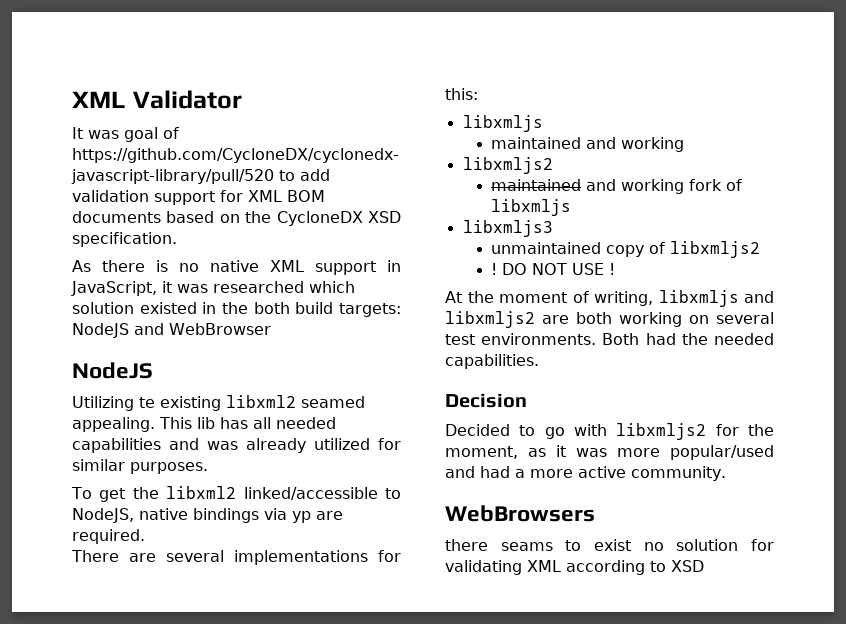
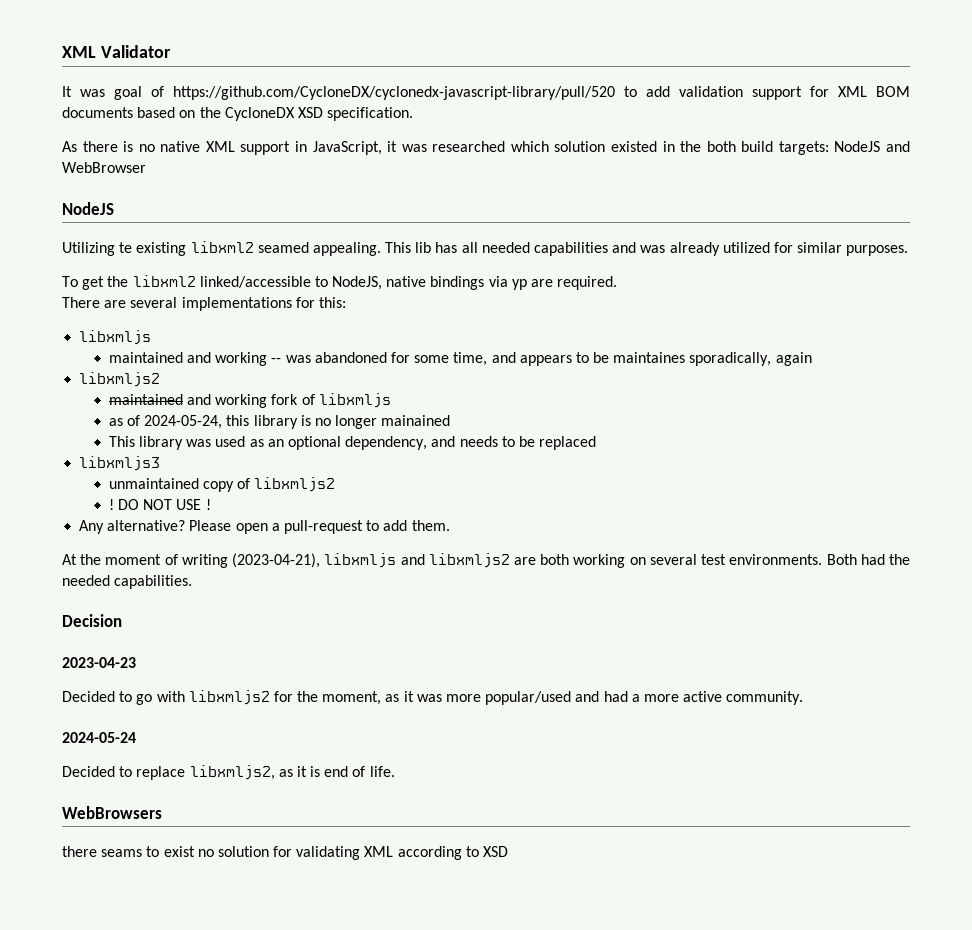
(684, 144) none -> [271,352,812,366] -- was abandoned for some time, and appears to be maintaines sporadically, again
(571, 207) none -> [108,415,451,429] [108,436,597,450] // as of 2024-05-24, this library is no longer mainained // This library was used as an optional dependency, and needs to be replaced
(615, 269) none -> [79,520,450,534] // Any alternative? Please open a pull-request to add them.
[594,291,653,306] writing, -> [181,553,321,568] writing (2023-04-21),
(527, 400) none -> [62,657,136,668] // 2023-04-23
(726, 473) none -> [62,732,136,743] [62,765,395,780] // 2024-05-24 // Decided to replace libxmljs2, as it is end of life.

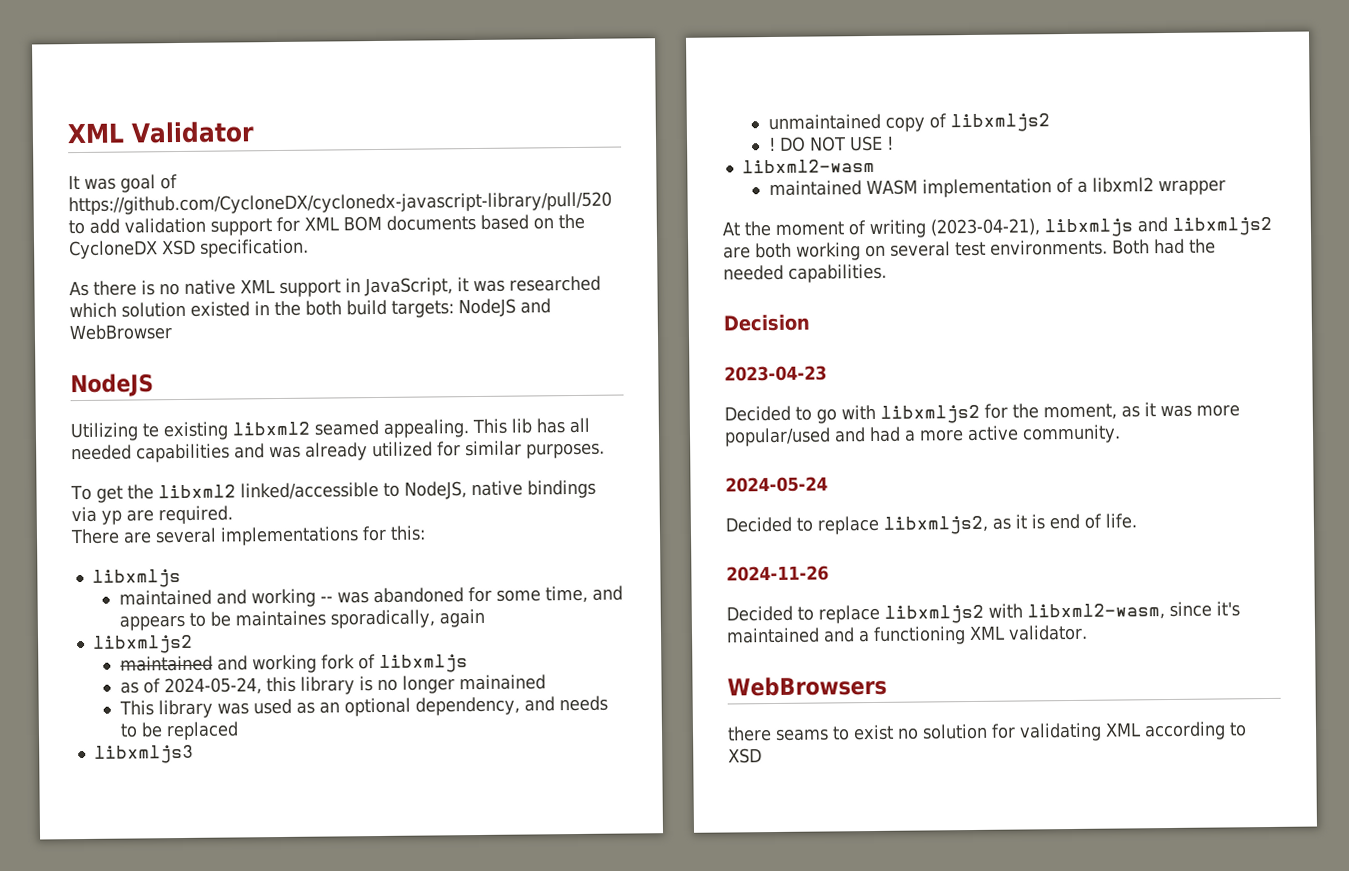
[79,520,450,534] Any alternative? Please open a pull-request to add them. -> [741,158,875,174] [768,177,1226,198] libxml2-wasm // maintained WASM implementation of a libxml2 wrapper
(395, 771) none -> [726,565,829,582] [726,601,1240,624] [726,624,1088,645] // 2024-11-26 // Decided to replace libxmljs2 with libxml2-wasm, since it's maintained and a functioning XML validator.

